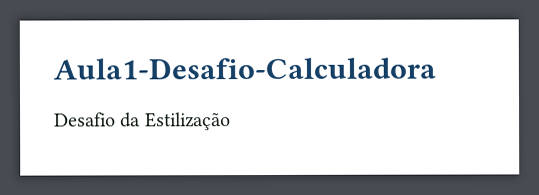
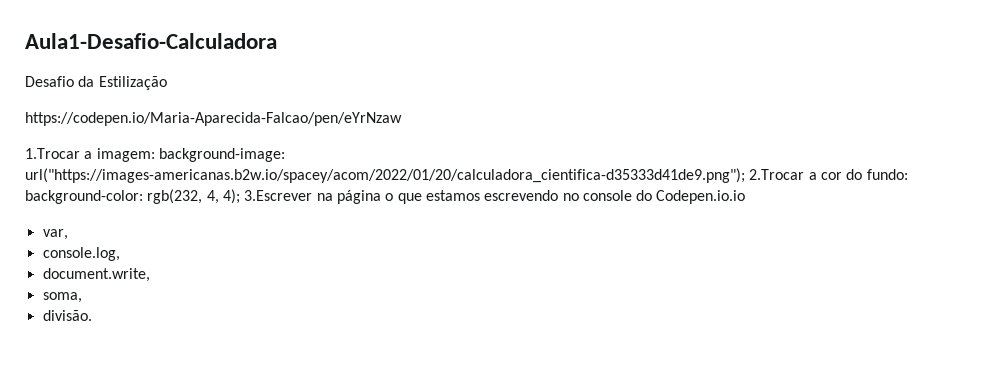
(231, 121) none -> [25,112,402,126] [25,148,285,162] [25,168,908,183] [25,189,746,204] [42,229,68,240] [42,247,120,261] [42,268,150,282] [42,292,82,303] [42,310,92,321] // https://codepen.io/Maria-Aparecida-Falcao/pen/eYrNzaw // 1.Trocar a imagem: background-image: url("https://images-americanas.b2w.io/spacey/acom/2022/01/20/calculadora_cientifica-d35333d41de9.png"); 2.Trocar a cor do fundo: background-color: rgb(232, 4, 4); 3.Escrever na página o que estamos escrevendo no console do Codepen.io.io // var, // console.log, // document.write, // soma, // divisão.

